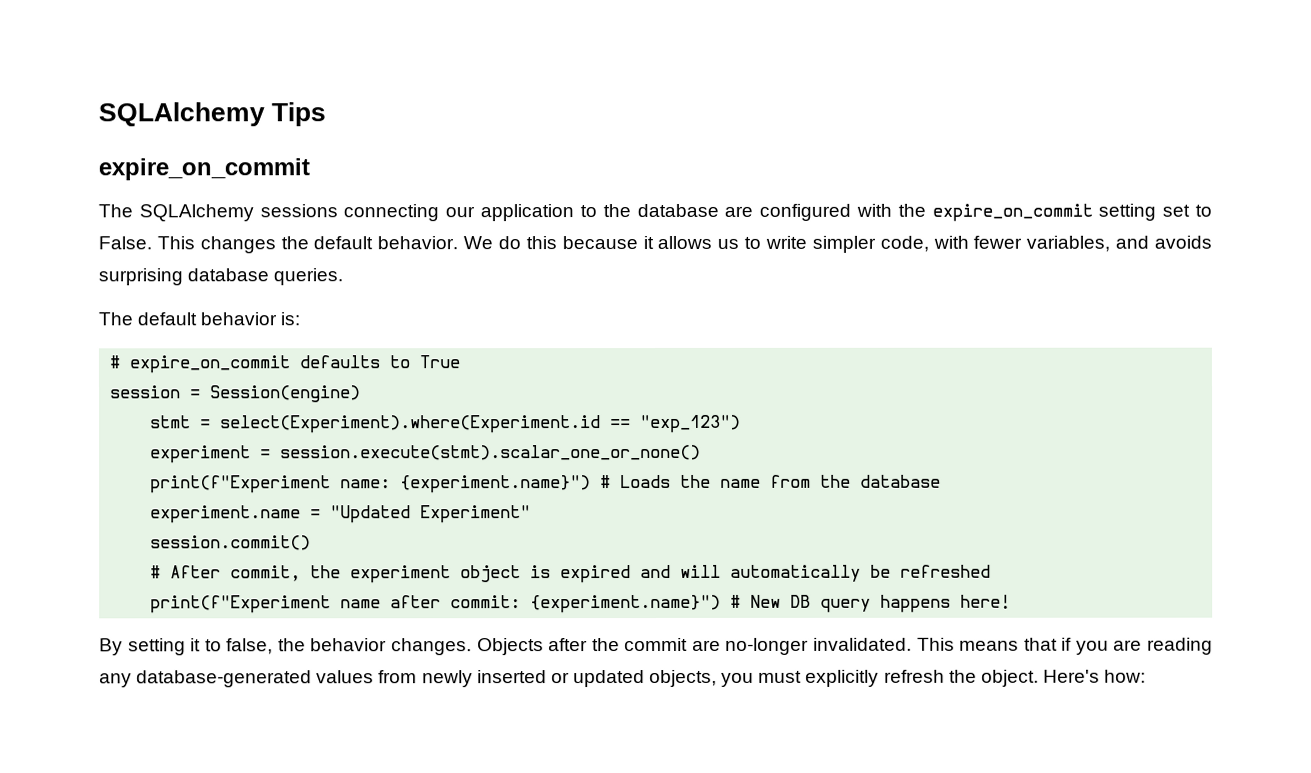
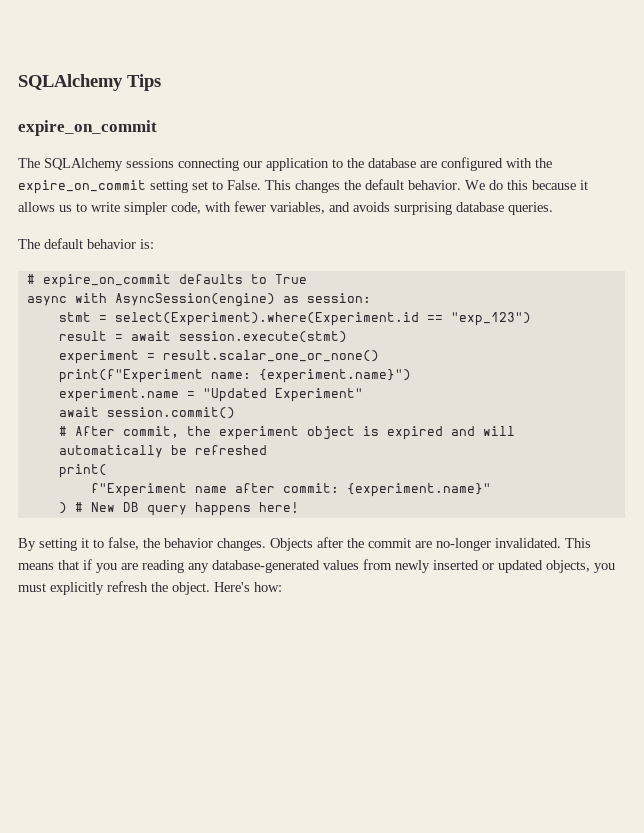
[109,385,362,403] session = Session(engine) -> [26,293,371,307] async with AsyncSession(engine) as session:
(742, 424) none -> [58,331,347,343] // result = await session.execute(stmt)
[280,444,702,461] session.execute(stmt).scalar_one_or_none() -> [162,350,379,362] result.scalar_one_or_none()
[600,474,942,489] # Loads the name from the database -> (411, 376) none
(532, 514) none -> [58,407,99,417] await
[150,595,332,614] print(f"Experiment -> [58,464,107,478] [90,483,187,497] print( // f"Experiment
[530,594,722,614] {experiment.name}") -> [346,483,491,497] [58,502,67,514] {experiment.name}" // )

